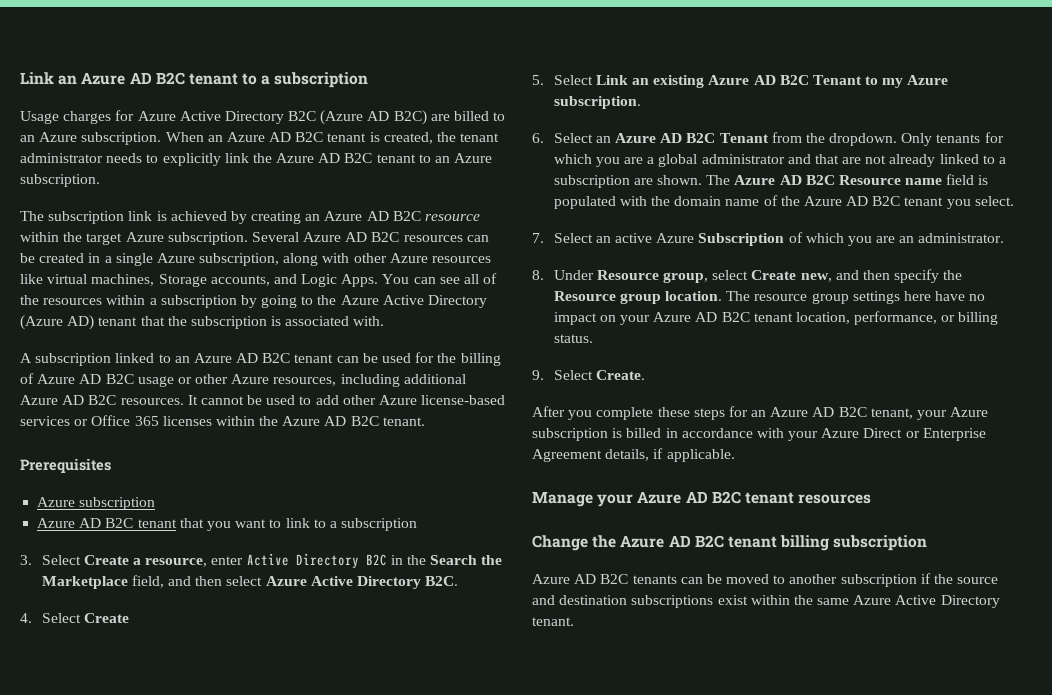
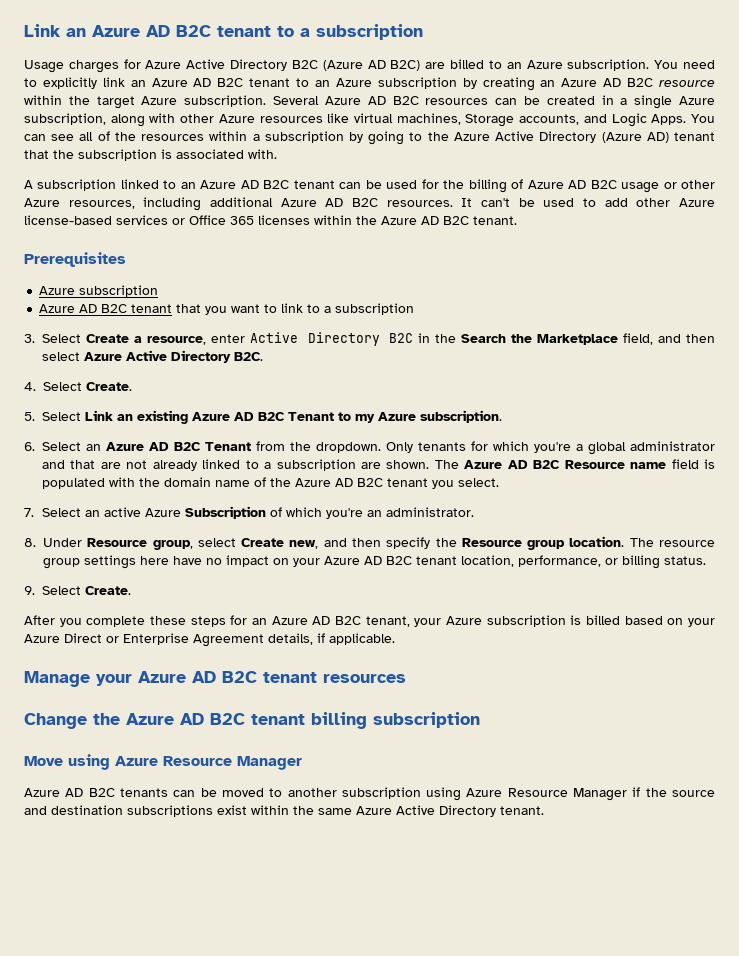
[165,132,500,144] [20,153,143,163] When an Azure AD B2C tenant is created, the tenant administrator needs -> [654,60,716,69] You need
[252,153,272,163] the -> [130,80,146,87] an
[20,174,100,187] [20,211,227,224] subscription. // The subscription link is achieved -> [377,77,457,89] subscription
[200,396,244,405] cannot -> [481,198,511,207] can't
[83,613,129,623] Create -> [86,382,132,391] Create.
[595,157,643,167] you are -> [534,442,571,453] you're
[847,236,896,246] you are -> [325,508,363,519] you're
[665,428,784,438] in accordance with -> [624,616,684,625] based on
(928, 543) none -> [24,754,302,770] // Move using Azure Resource Manager
(917, 580) none -> [426,787,628,801] using Azure Resource Manager

